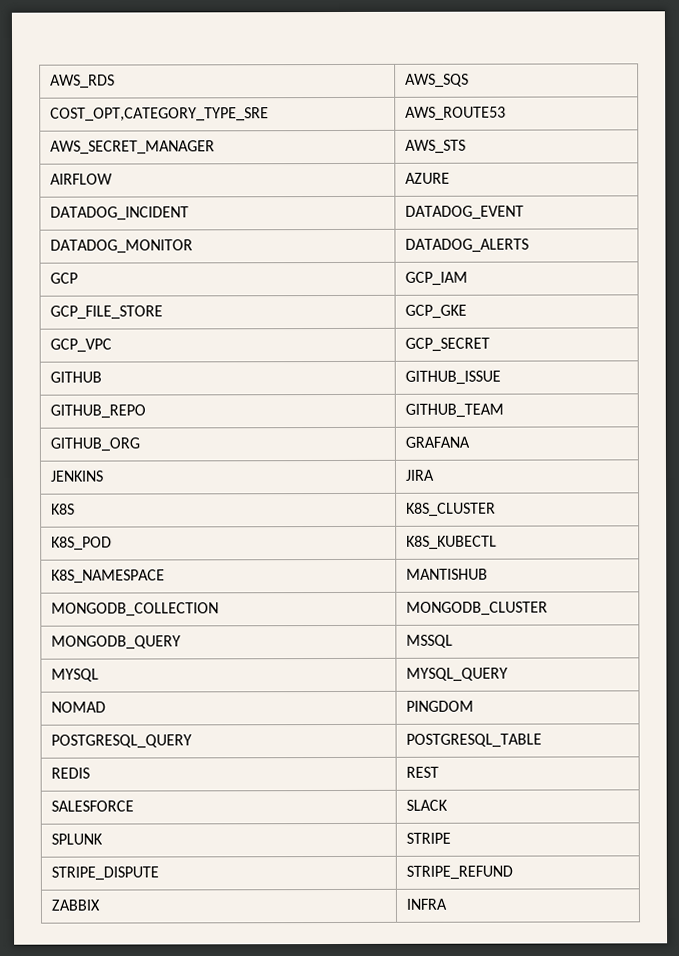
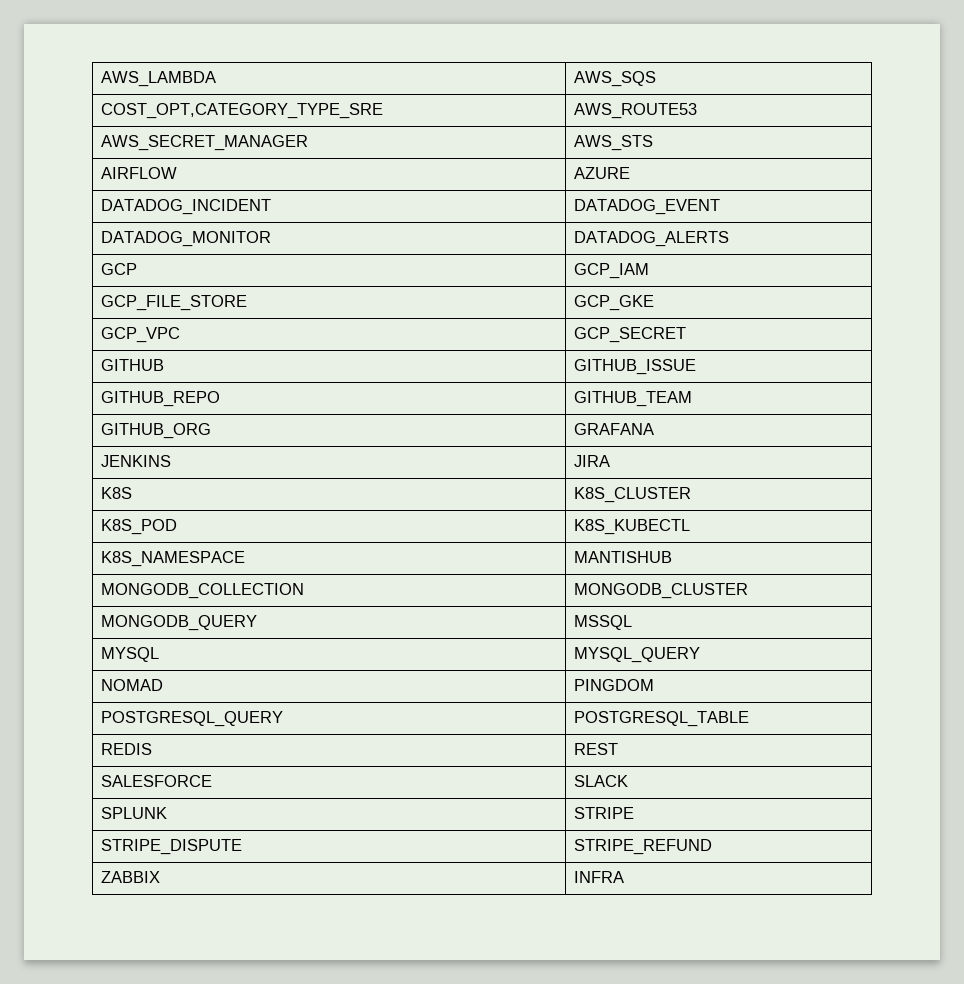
[49,74,115,89] AWS_RDS -> [100,71,216,87] AWS_LAMBDA

